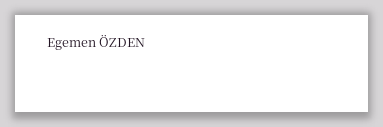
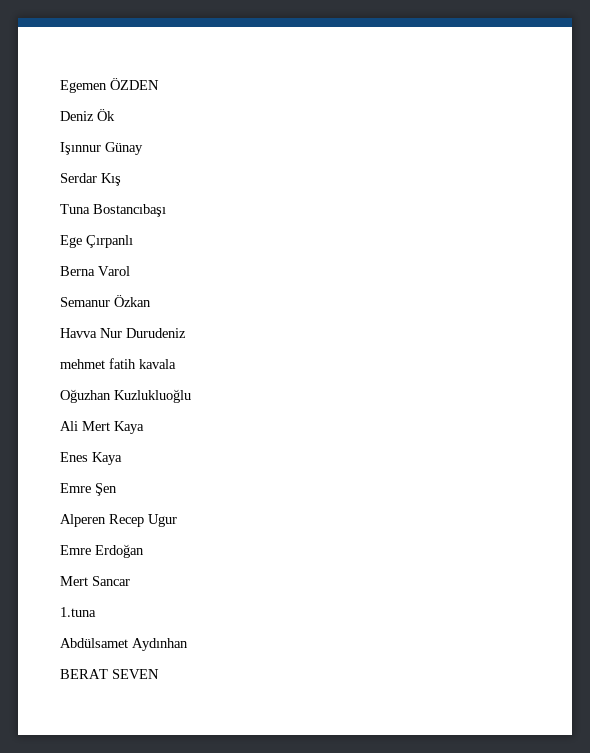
(146, 41) none -> [60,109,115,121] [60,142,143,155] [60,173,121,186] [60,204,166,217] [60,235,133,248] [60,266,130,276] [60,295,151,307] [60,328,186,338] [60,358,176,369] [60,389,191,403] [60,421,144,434] [60,452,122,465] [60,483,117,496] [60,514,177,527] [60,544,144,558] [60,576,130,586] [60,607,96,617] [60,638,188,651] [60,669,159,679] // Deniz Ök // Işınnur Günay // Serdar Kış // Tuna Bostancıbaşı // Ege Çırpanlı // Berna Varol // Semanur Özkan // Havva Nur Durudeniz // mehmet fatih kavala // Oğuzhan Kuzlukluoğlu // Ali Mert Kaya // Enes Kaya // Emre Şen // Alperen Recep Ugur // Emre Erdoğan // Mert Sancar // 1.tuna // Abdülsamet Aydınhan // BERAT SEVEN

